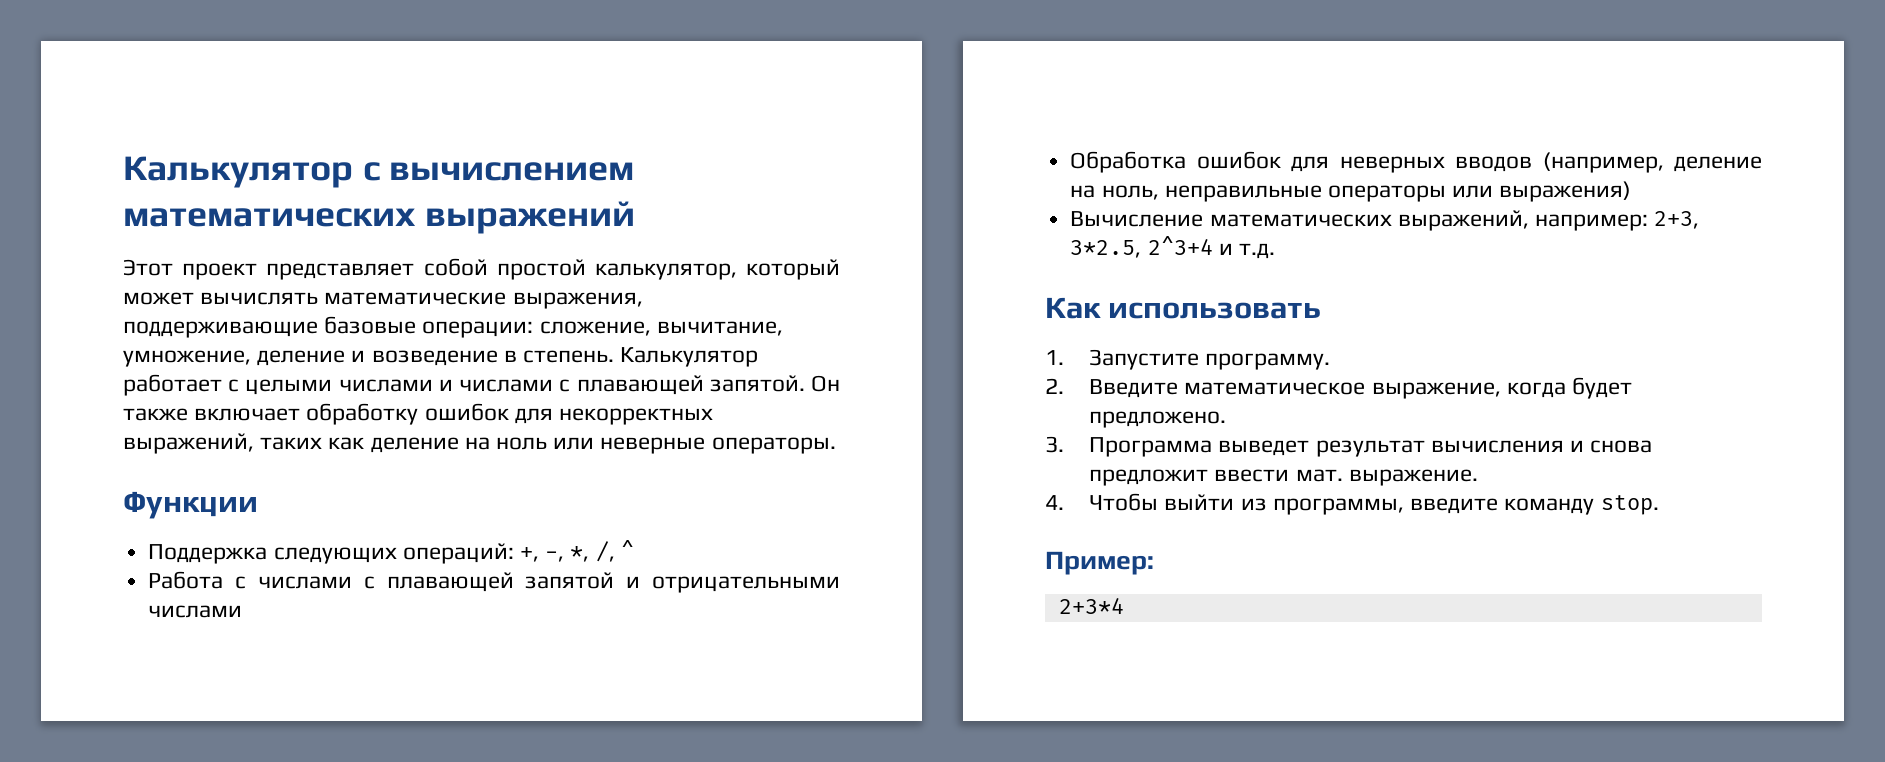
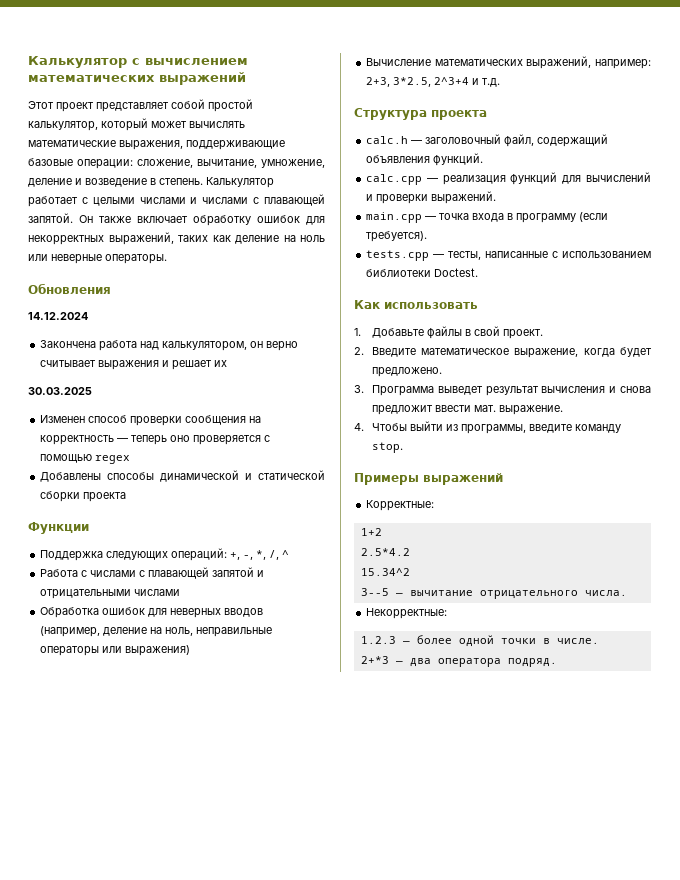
(836, 445) none -> [28,283,111,294] [28,312,88,320] [40,340,299,351] [40,360,228,370] [28,387,92,395] [40,415,262,426] [40,435,271,445] [40,454,131,464] [40,470,325,482] [40,491,127,502] // Обновления // 14.12.2024 // Закончена работа над калькулятором, он верно считывает выражения и решает их // 30.03.2025 // Изменен способ проверки сообщения на корректность — теперь оно проверяется с помощью regex // Добавлены способы динамической и статической сборки проекта
[1045,297,1322,319] [1045,349,1331,370] Как использовать // 1. Запустите программу. -> [354,108,487,120] [366,134,609,147] [366,153,484,166] [366,172,651,185] [366,191,497,204] [366,212,609,223] [366,231,428,242] [366,250,651,261] [366,268,479,277] [354,300,478,309] [354,326,543,339] Структура проекта // calc.h — заголовочный файл, содержащий объявления функций. // calc.cpp — реализация функций для вычислений и проверки выражений. // main.cpp — точка входа в программу (если требуется). // tests.cpp — тесты, написанные с использованием библиотеки Doctest. // Как использовать // 1. Добавьте файлы в свой проект.
[1045,551,1154,575] [1058,598,1124,614] Пример: // 2+3*4 -> [354,473,503,485] [366,500,435,511] [360,528,382,536] [360,548,410,556] [360,568,410,576] [360,588,627,599] [366,608,448,619] [360,635,599,647] [360,656,557,667] Примеры выражений // Корректные: // 1+2 // 2.5*4.2 // 15.34^2 // 3--5 — вычитание отрицательного числа. // Некорректные: // 1.2.3 — более одной точки в числе. // 2+*3 — два оператора подряд.

